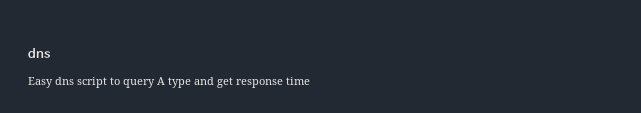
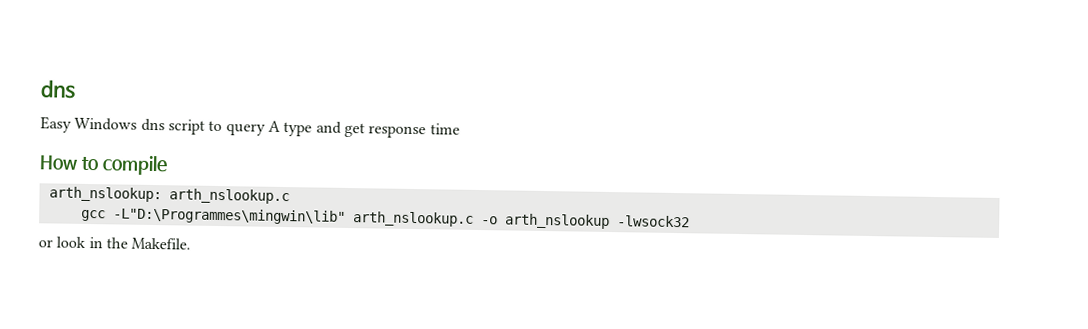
(53, 82) none -> [74,117,138,131] Windows
(310, 81) none -> [39,155,168,176] [48,186,290,205] [80,207,690,230] [38,236,192,250] // How to compile // arth_nslookup: arth_nslookup.c // gcc -L"D:\Programmes\mingwin\lib" arth_nslookup.c -o arth_nslookup -lwsock32 // or look in the Makefile.

